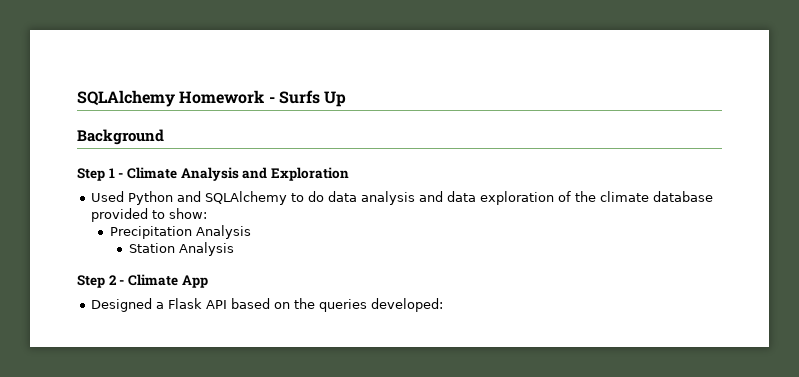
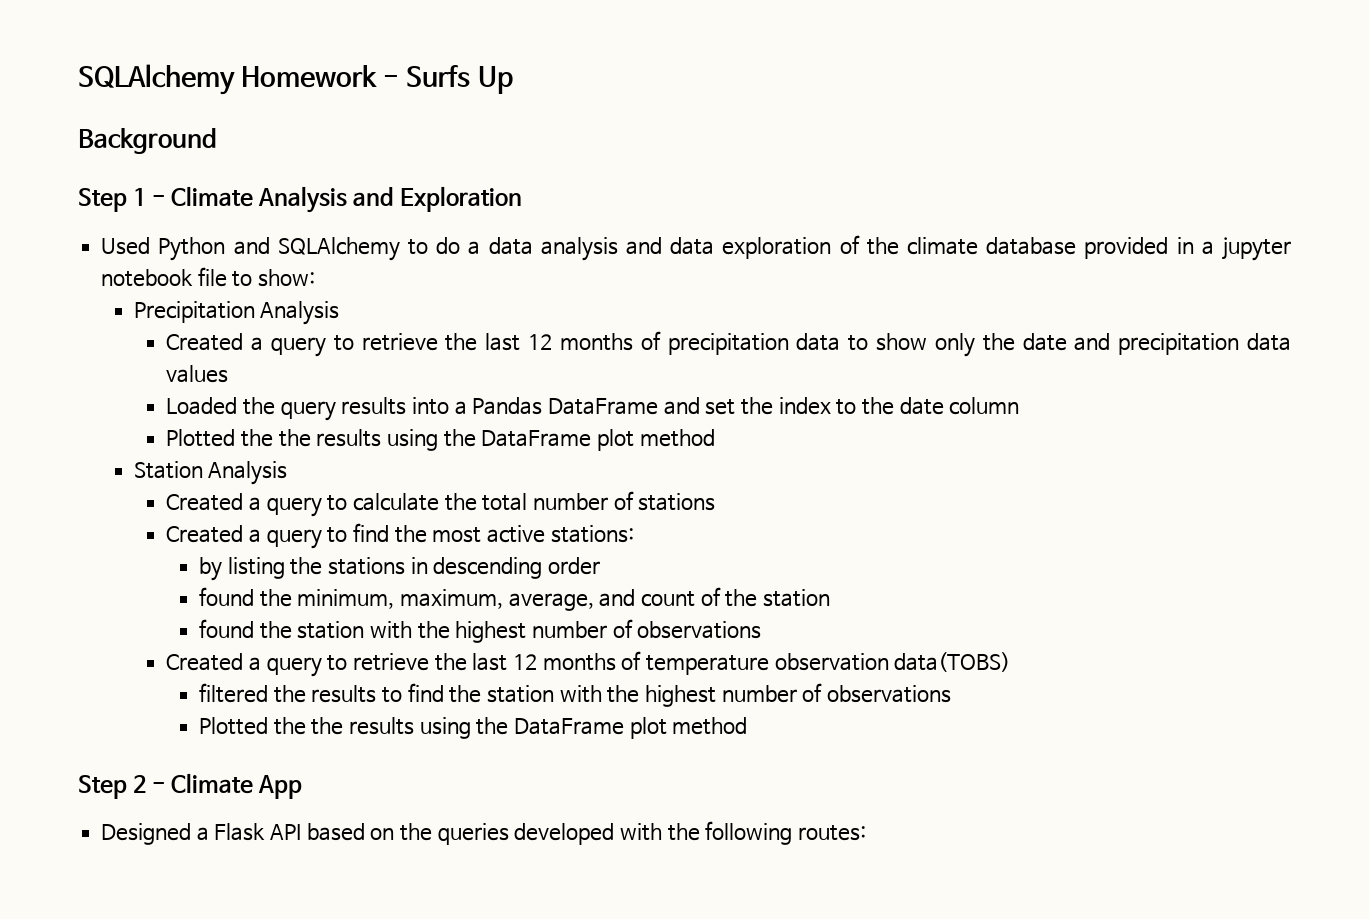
(324, 196) none -> [468,241,481,255] a
(148, 215) none -> [1176,237,1291,261] [101,267,227,287] in a jupyter notebook file
[128,242,234,256] Station Analysis -> [166,331,1292,357] [166,365,229,383] [166,397,1020,421] [166,429,715,451] [133,461,288,485] [166,491,716,517] [166,523,634,549] [198,557,600,581] [198,587,830,611] [198,619,762,643] [166,651,1011,677] [198,683,951,707] [198,717,748,739] Created a query to retrieve the last 12 months of precipitation data to show only the date and precipitation data values // Loaded the query results into a Pandas DataFrame and set the index to the date column // Plotted the the results using the DataFrame plot method // Station Analysis // Created a query to calculate the total number of stations // Created a query to find the most active stations: // by listing the stations in descending order // found the minimum, maximum, average, and count of the station // found the station with the highest number of observations // Created a query to retrieve the last 12 months of temperature observation data(TOBS) // filtered the results to find the station with the highest number of observations // Plotted the the results using the DataFrame plot method
[370,298,443,312] developed: -> [514,821,867,845] developed with the following routes:

